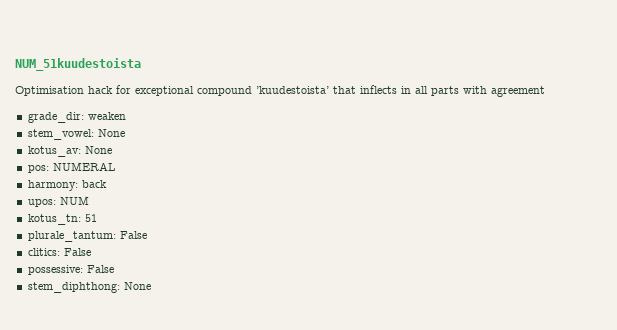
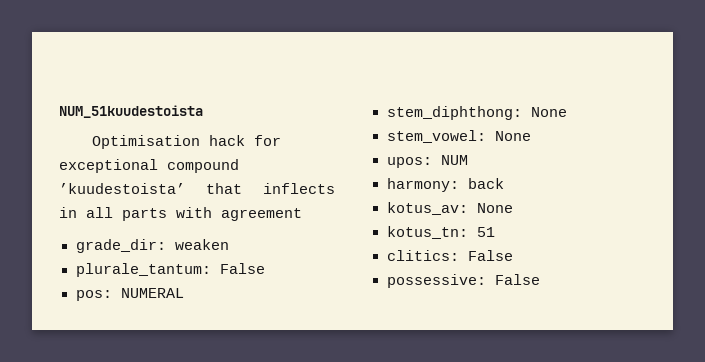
[27,129,125,140] [27,146,112,157] [27,162,115,173] [27,180,107,191] [27,196,89,207] stem_vowel: None // kotus_av: None // pos: NUMERAL // harmony: back // upos: NUM -> [75,263,265,277] [75,288,184,301] [386,106,567,120] [386,130,531,143] [386,155,468,168] [386,178,504,192] [386,202,513,215] plurale_tantum: False // pos: NUMERAL // stem_diphthong: None // stem_vowel: None // upos: NUM // harmony: back // kotus_av: None
[27,231,147,242] // plurale_tantum: False -> (495, 232) none
[27,282,151,293] // stem_diphthong: None -> (540, 279) none

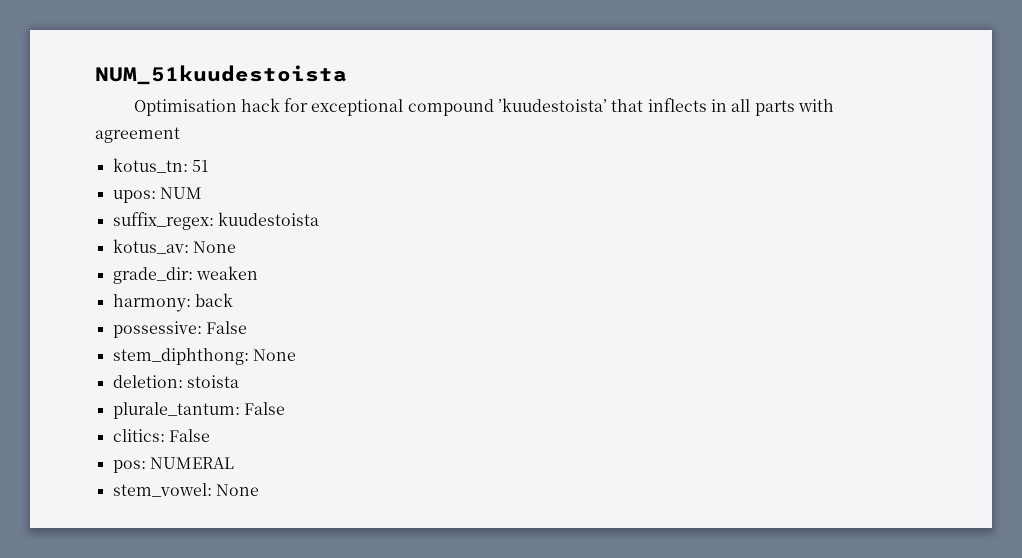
[75,239,229,253] grade_dir: weaken -> [112,158,209,173] [112,187,202,203] [112,212,319,230] [112,239,236,254] [112,266,258,284] [112,293,233,312] [112,321,247,338] [112,348,296,365] [112,375,239,388] kotus_tn: 51 // upos: NUM // suffix_regex: kuudestoista // kotus_av: None // grade_dir: weaken // harmony: back // possessive: False // stem_diphthong: None // deletion: stoista
(265, 268) none -> [112,429,210,442] // clitics: False
[386,106,567,120] // stem_diphthong: None -> (234, 463) none
[386,155,468,168] [386,178,504,192] [386,202,513,215] [386,226,495,239] [386,250,513,261] [386,274,540,288] // upos: NUM // harmony: back // kotus_av: None // kotus_tn: 51 // clitics: False // possessive: False -> (259, 490) none

